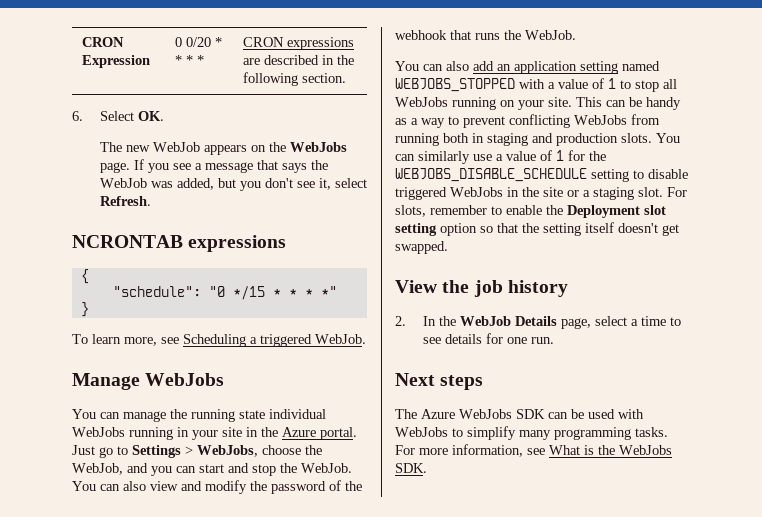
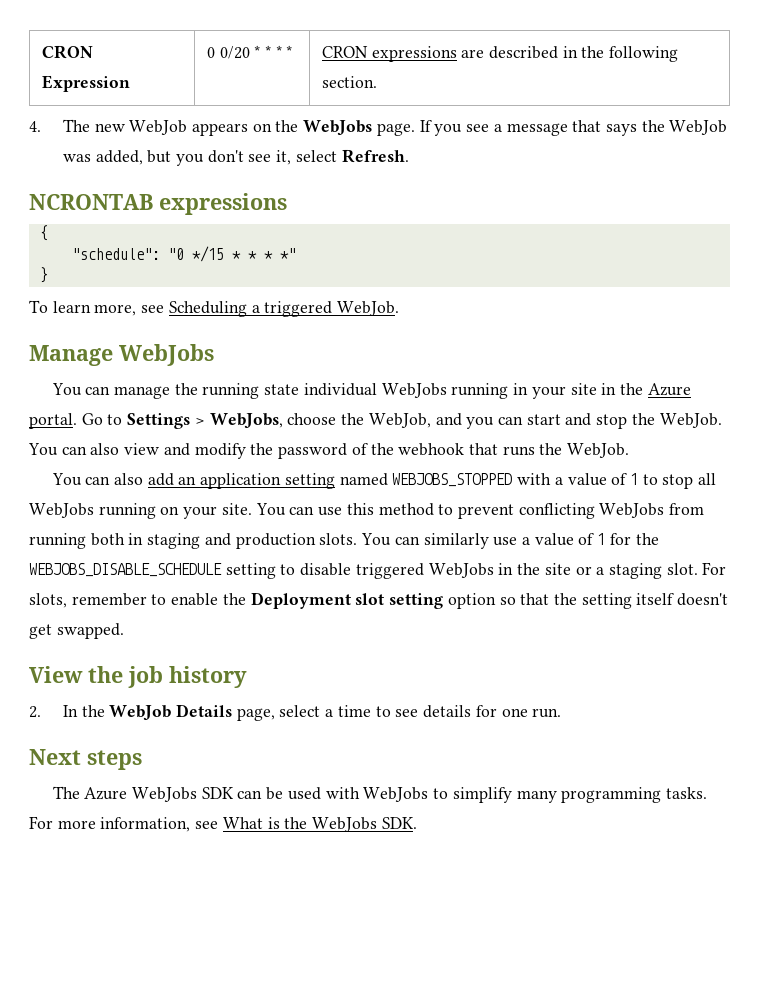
[72,111,164,121] 6. Select OK. // -> [29,121,41,132] 4.
[72,445,113,458] Just go -> [81,413,103,425] Go
[576,97,681,110] [395,118,445,128] This can be handy as a way -> [255,503,434,516] You can use this method

